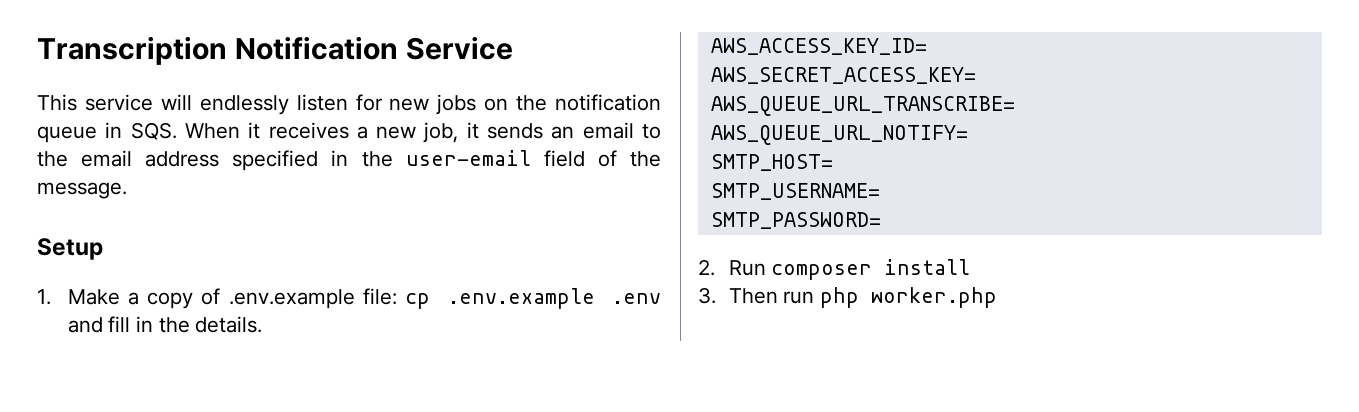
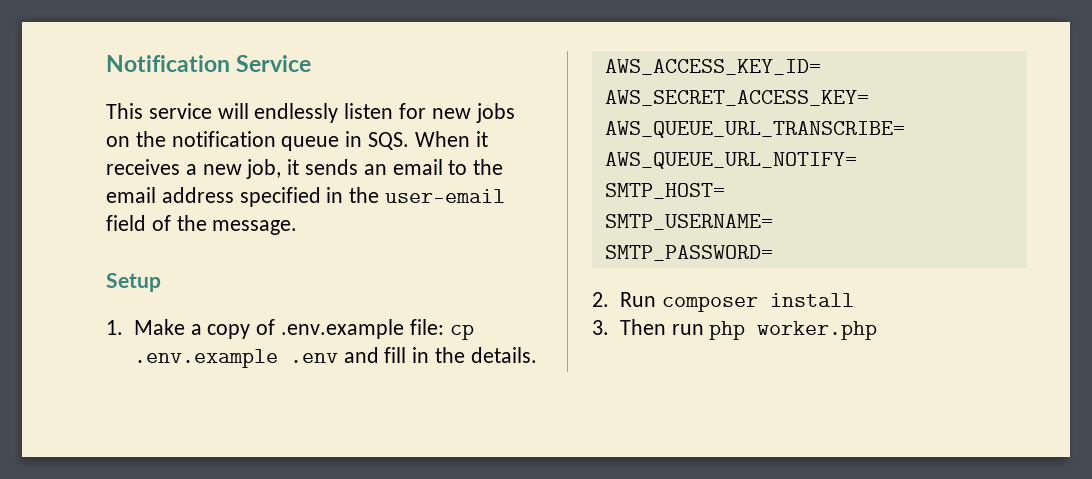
[37,36,227,65] Transcription -> (106, 63) none

